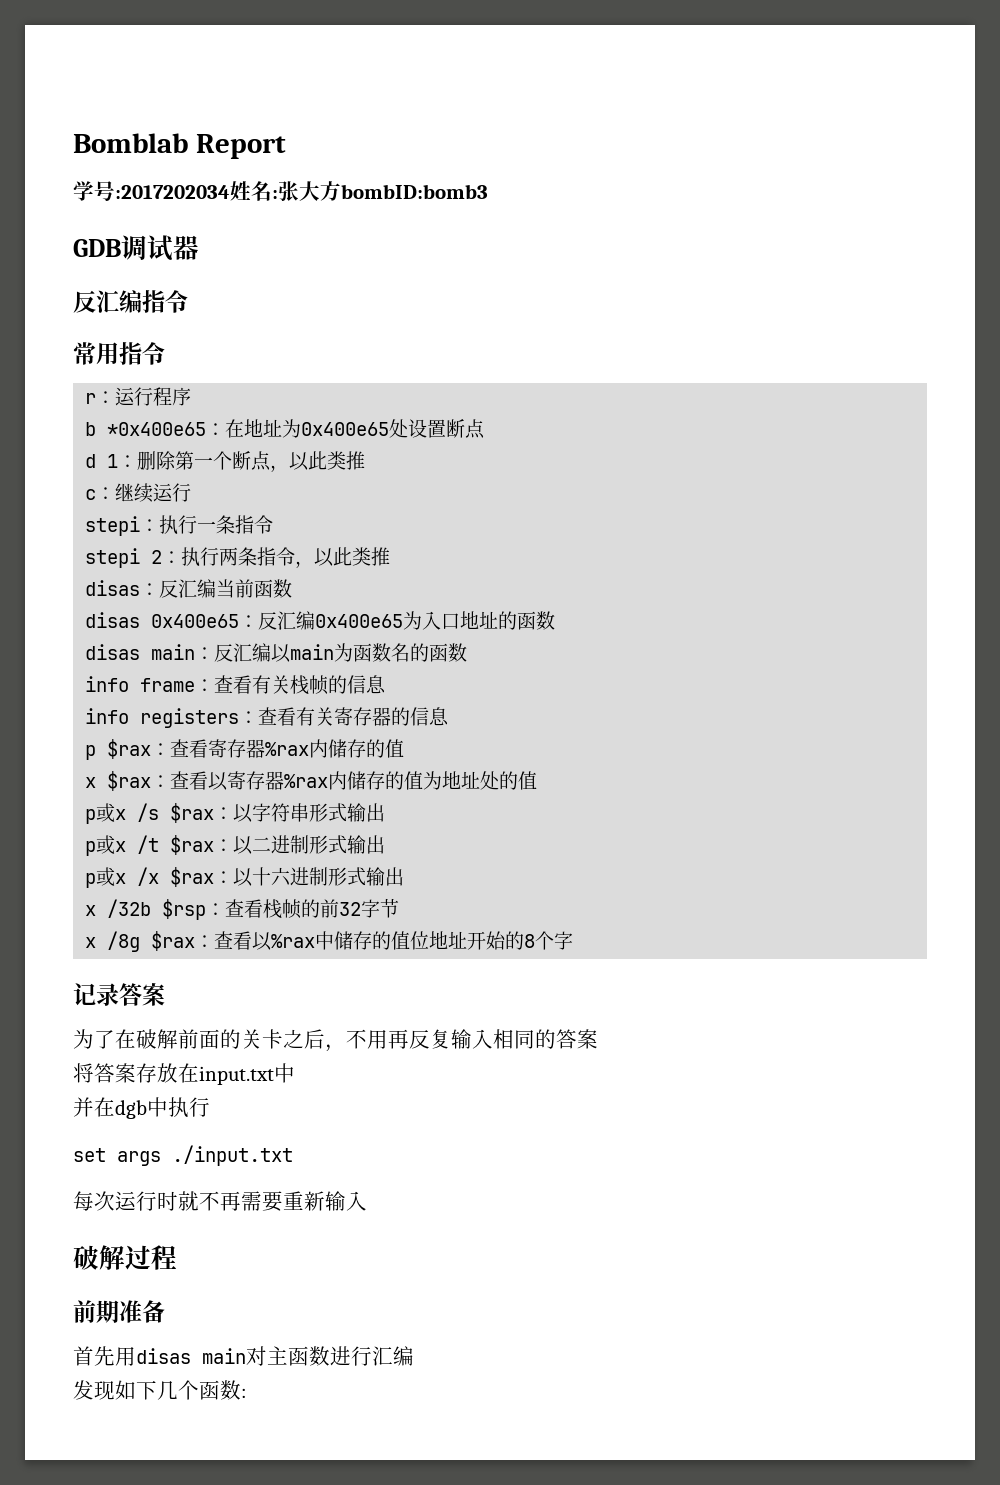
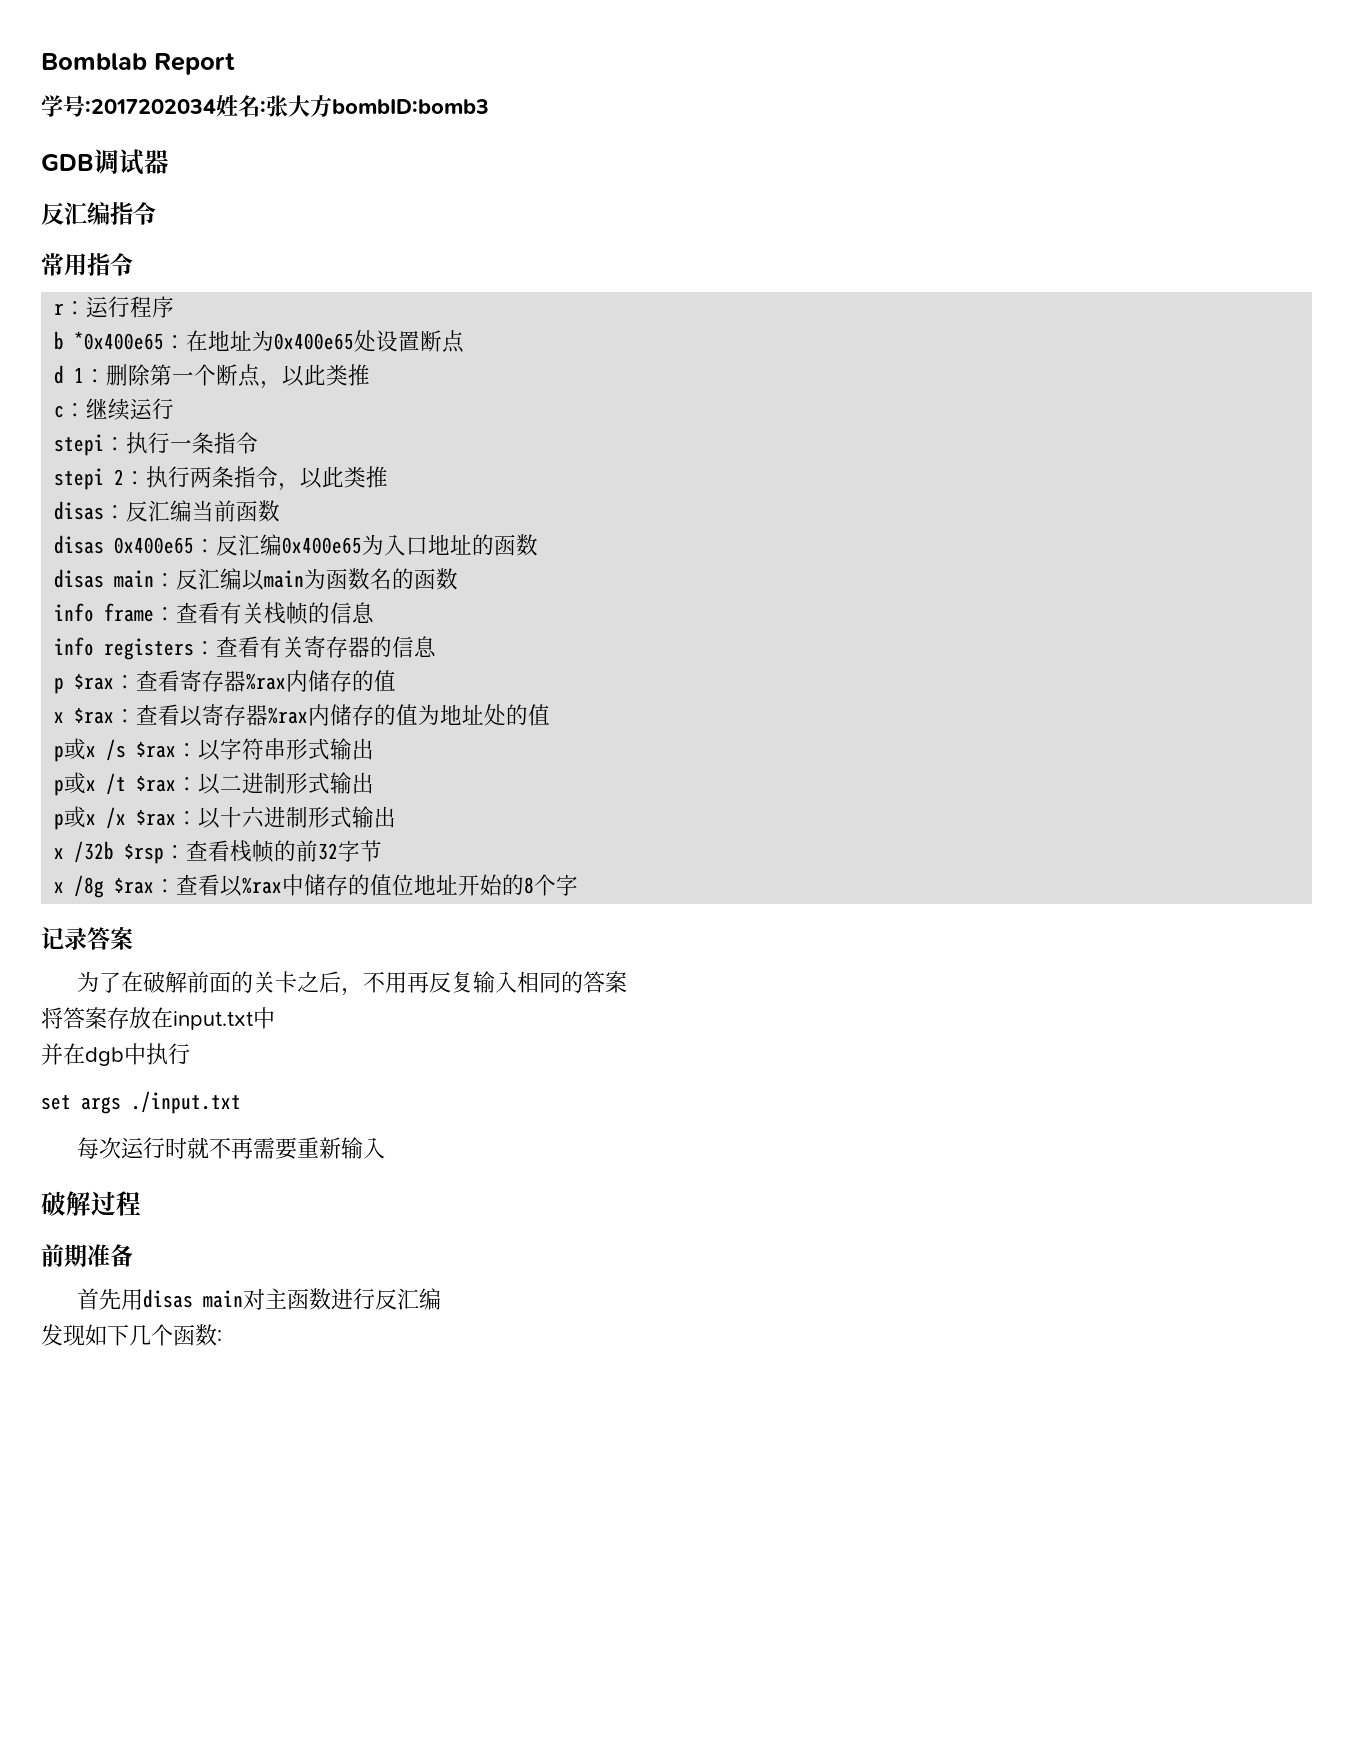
(372, 1356) none -> [375,1289,398,1310] 反

